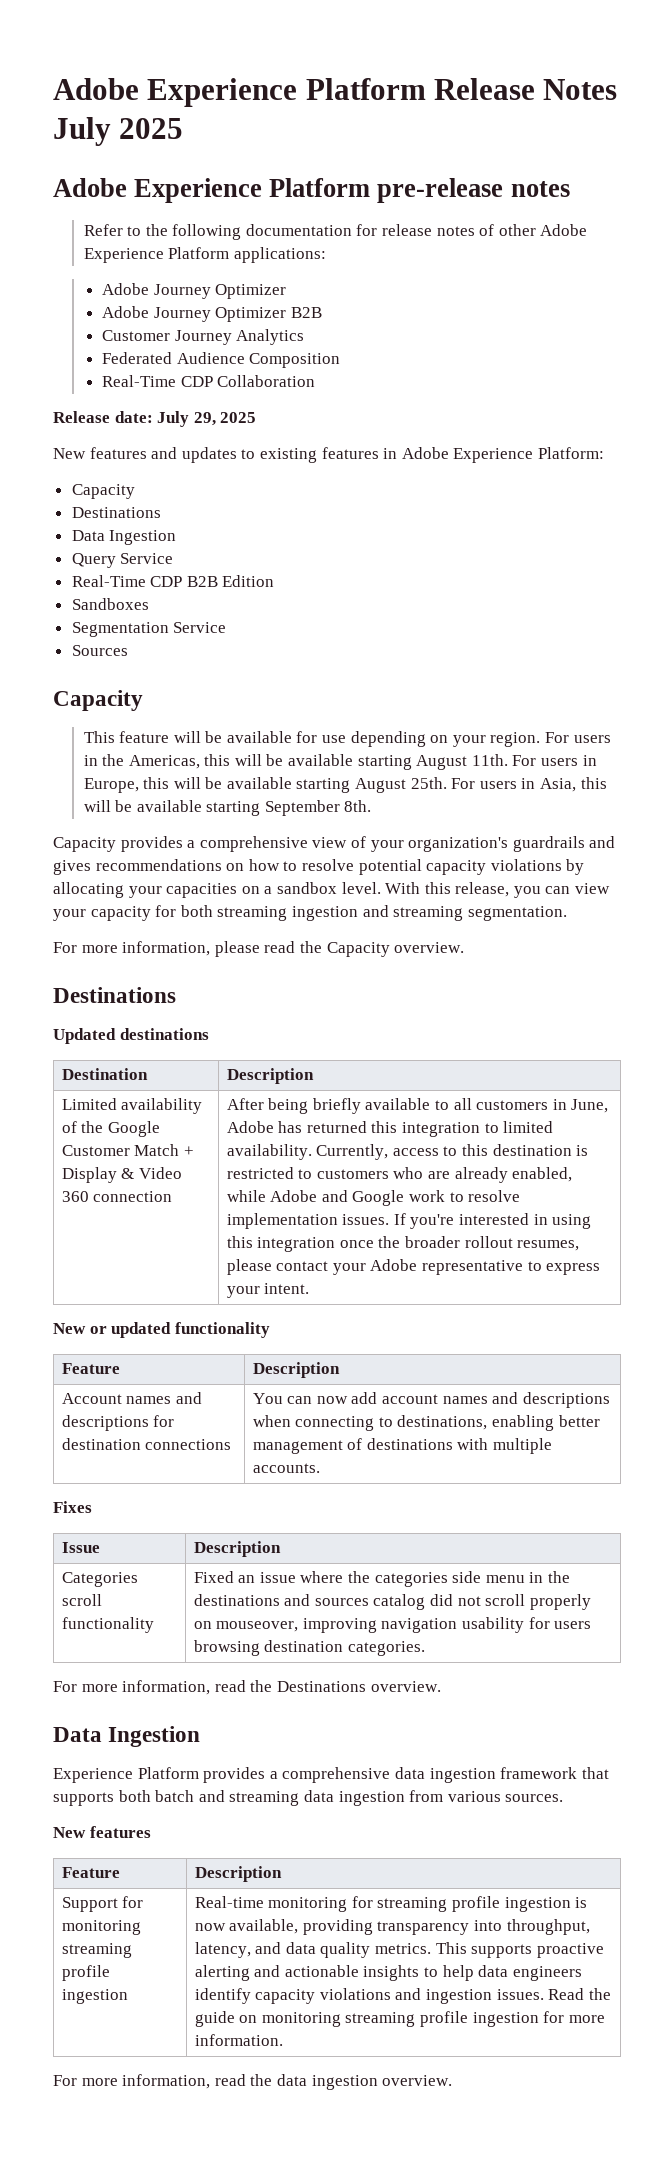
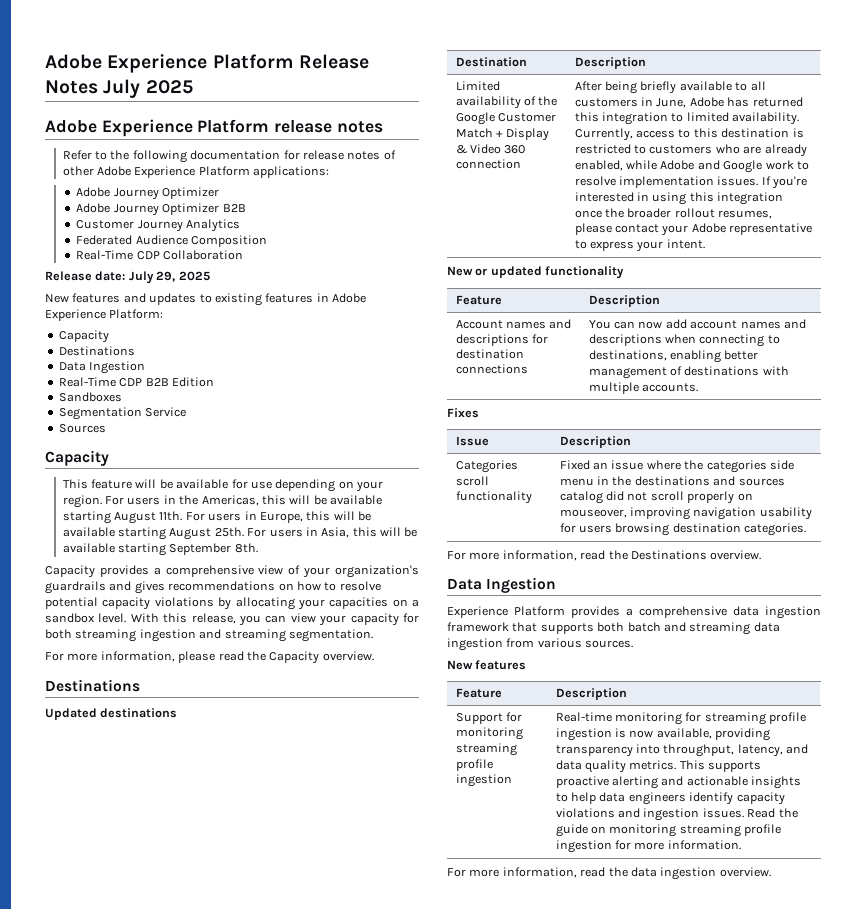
[377,178,504,203] pre-release -> [274,120,333,133] release
[71,553,174,568] // Query Service -> (146, 367) none

